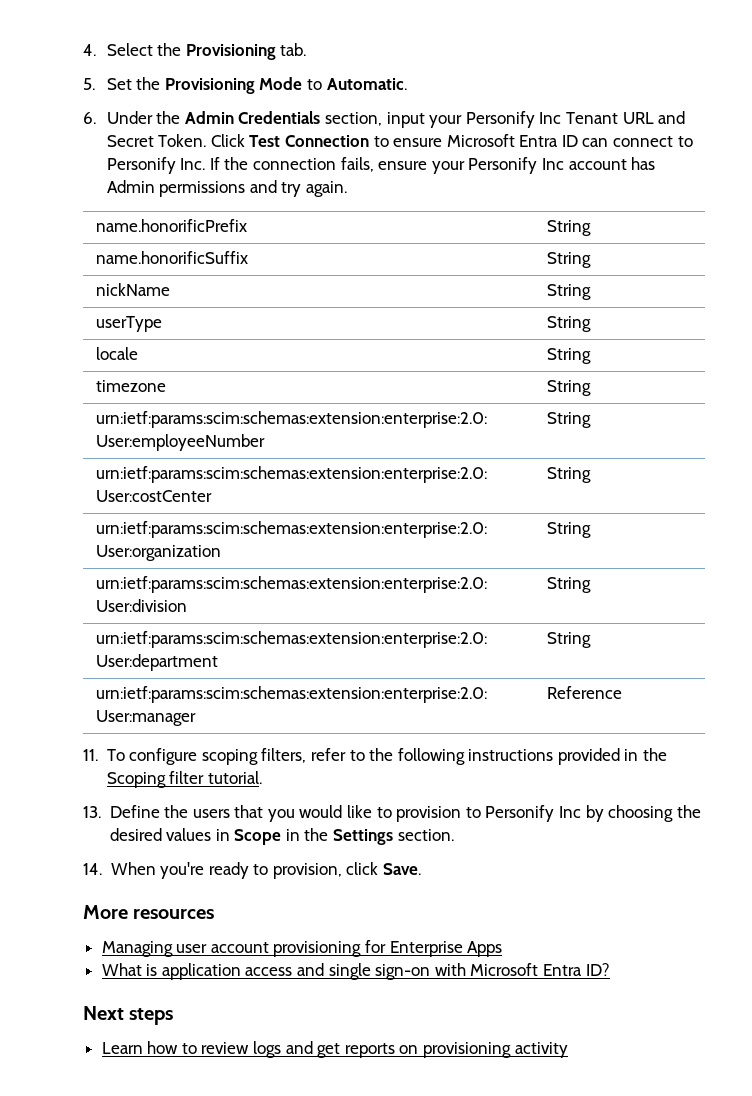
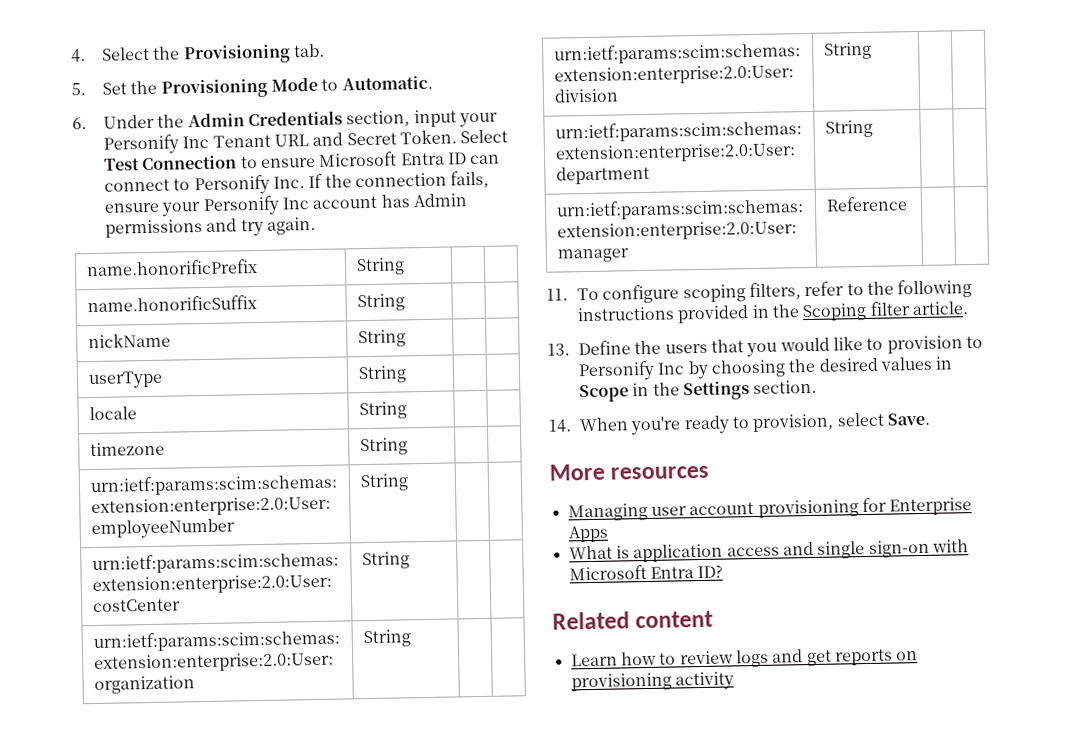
[210,134,245,147] Click -> [460,129,509,144] Select
[207,771,262,784] tutorial. -> [911,301,968,316] article.
[346,862,379,875] click -> [836,412,884,427] select
[83,1006,174,1025] Next steps -> [552,610,714,630] Related content

